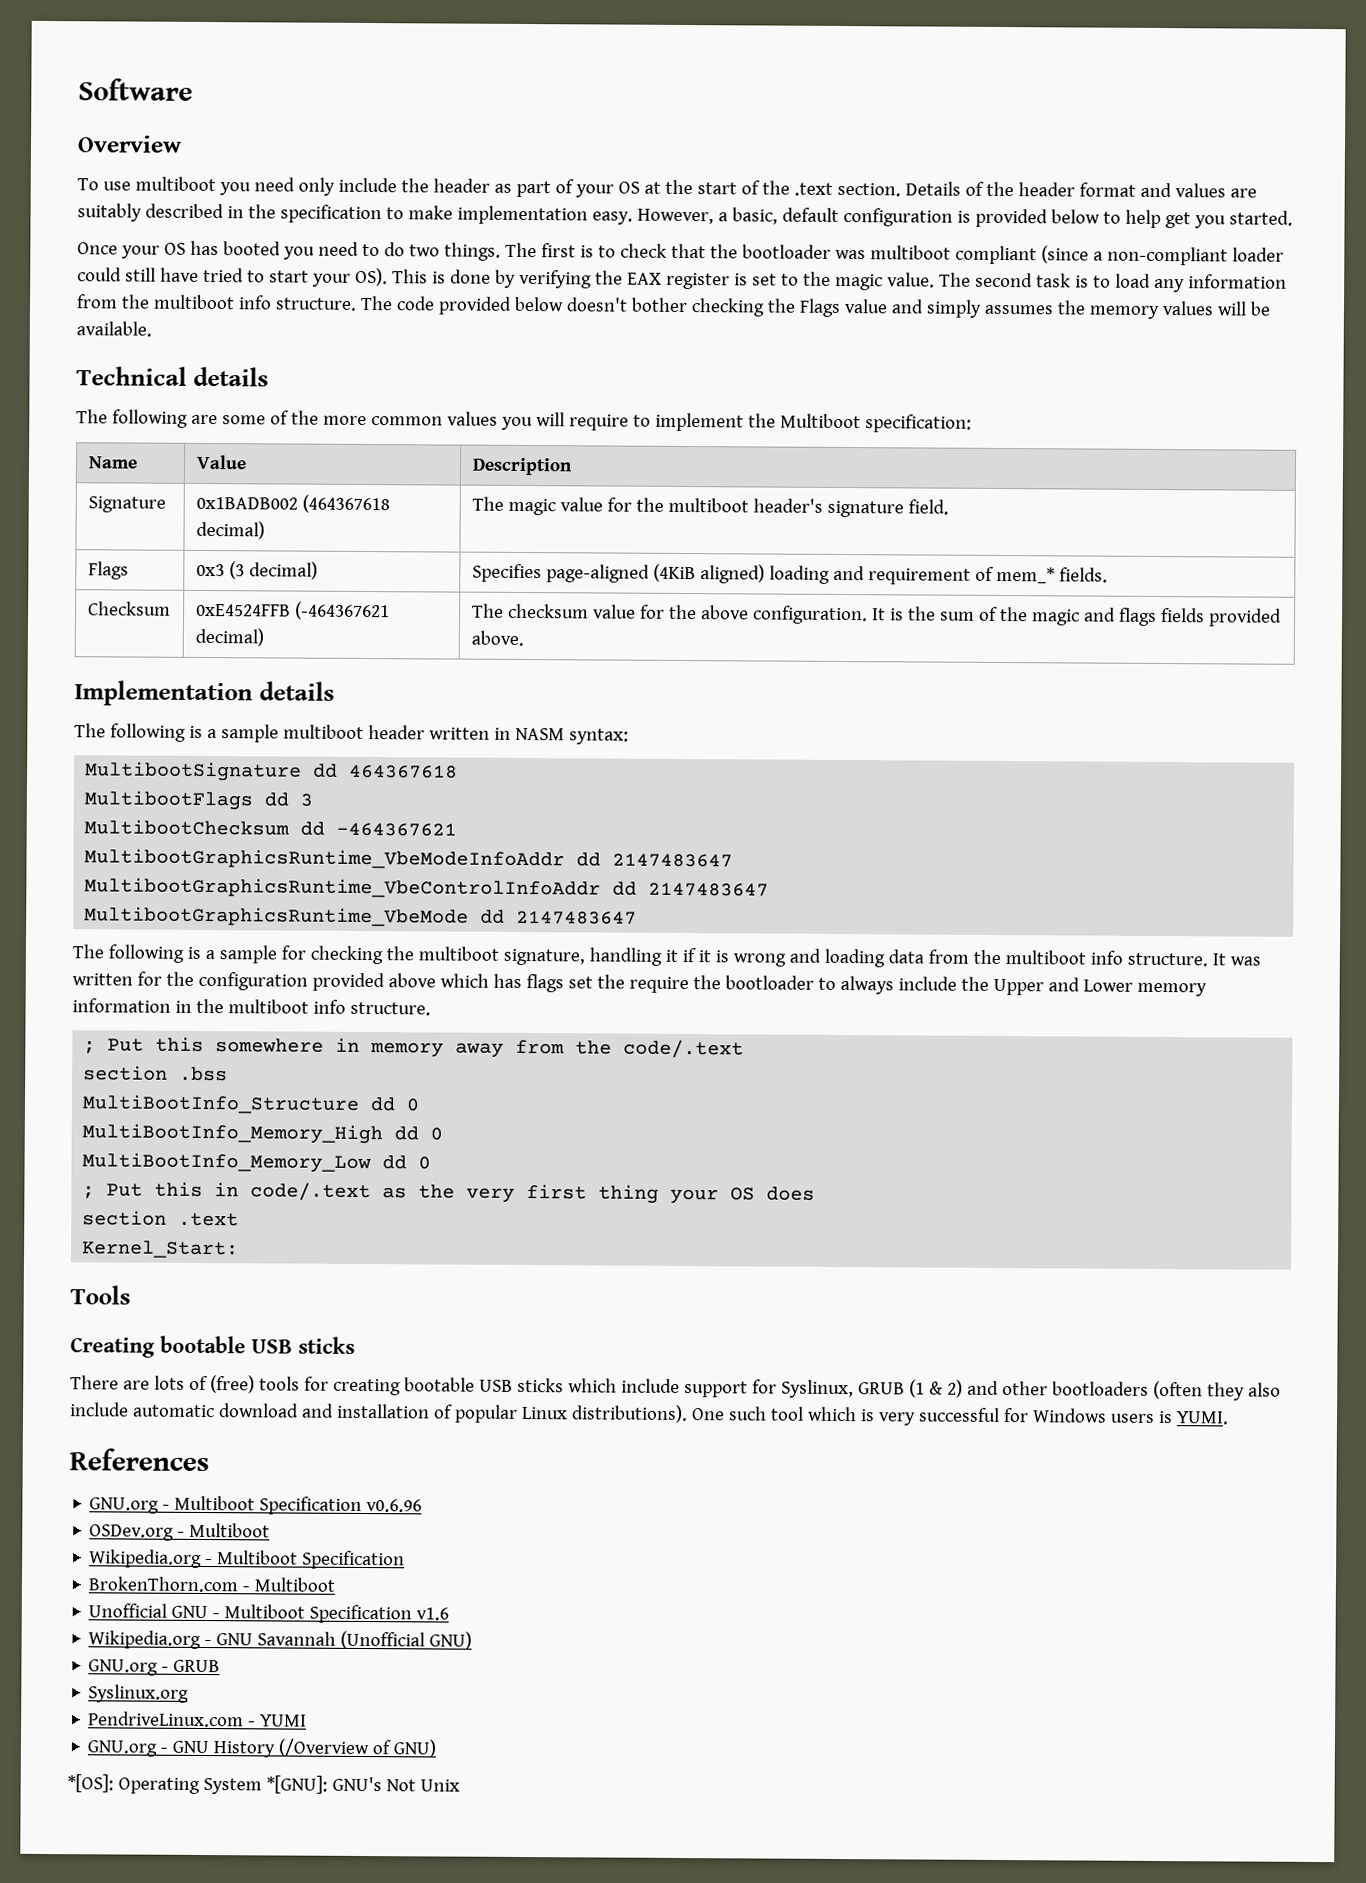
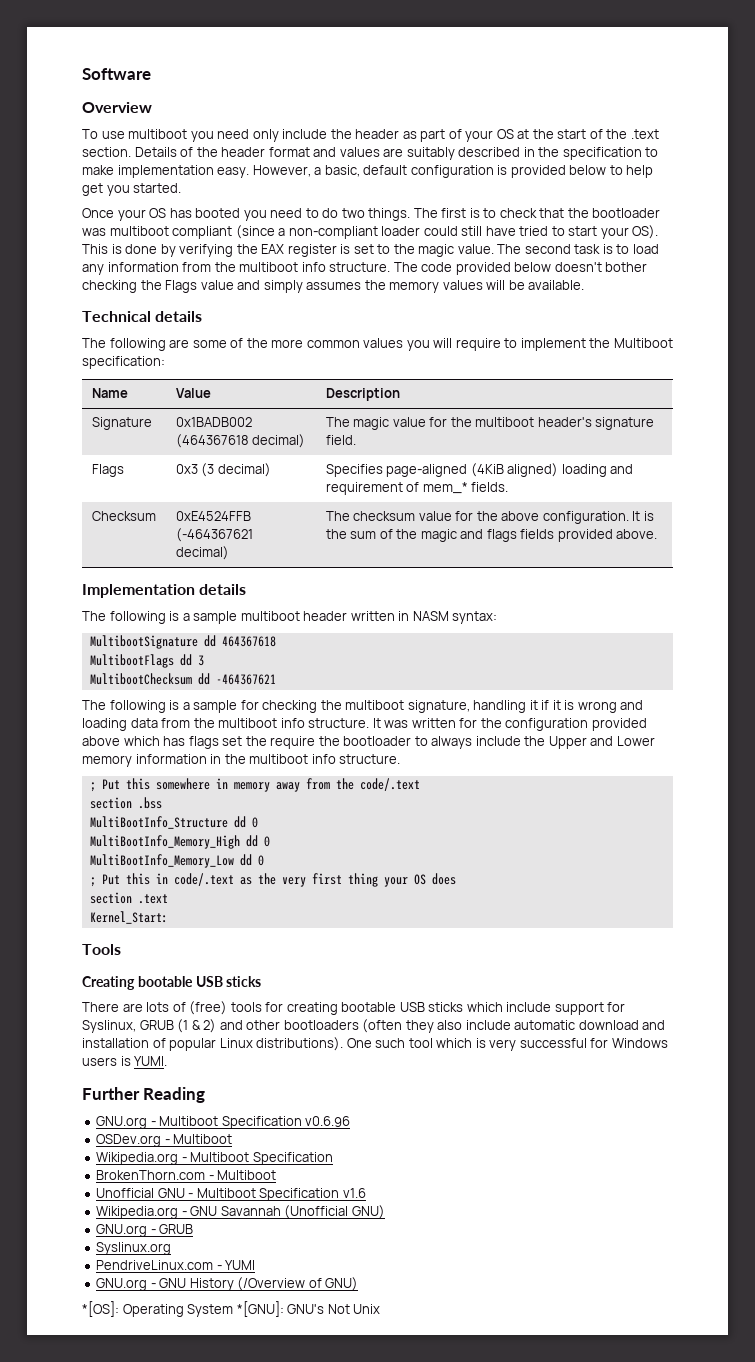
[84,848,734,870] [84,877,770,899] [84,906,638,927] // MultibootGraphicsRuntime_VbeModeInfoAddr dd 2147483647 // MultibootGraphicsRuntime_VbeControlInfoAddr dd 2147483647 // MultibootGraphicsRuntime_VbeMode dd 2147483647 -> (276, 679) none
[69,1448,209,1472] References -> [82,1087,206,1103] Further Reading

